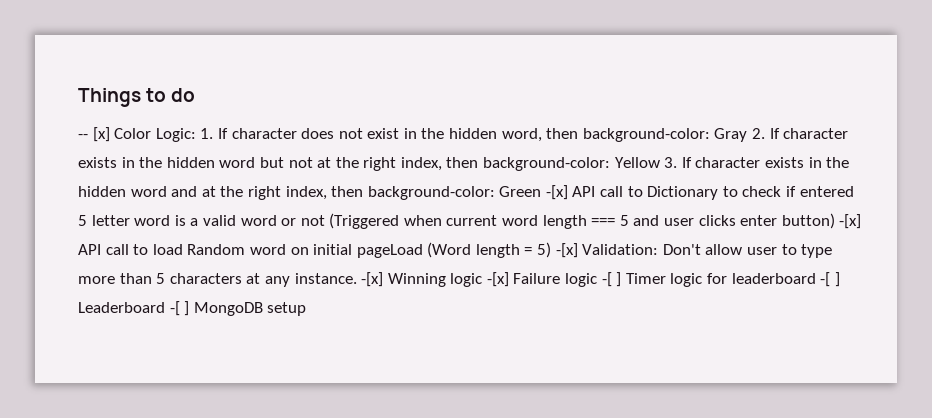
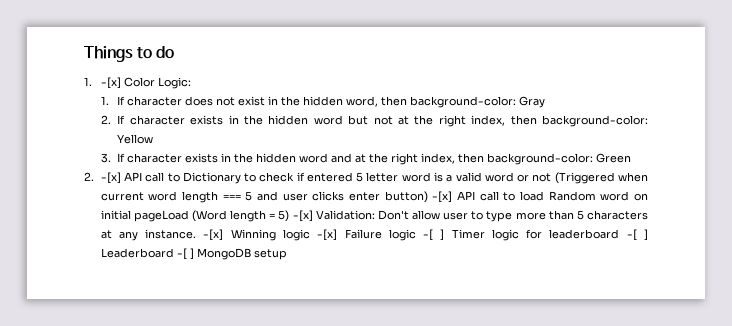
[78,127,110,142] -- [x] -> [84,77,121,89] 1. -[x]
(196, 135) none -> (191, 83) //
(748, 135) none -> (546, 102) //
(660, 162) none -> (154, 139) //
(542, 191) none -> [84,172,94,181] // 2.

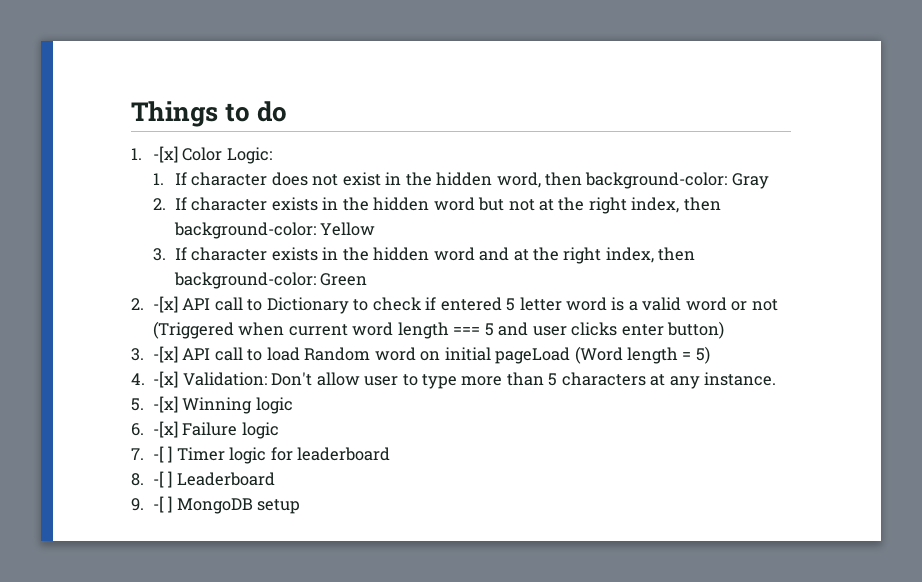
(428, 197) none -> [131,348,144,361] // 3.
(290, 216) none -> [131,373,145,385] // 4.
(197, 234) none -> [131,398,144,411] // 5.
(311, 235) none -> [131,423,144,436] // 6.
(416, 235) none -> [131,448,144,460] // 7.
(620, 234) none -> [131,473,144,486] // 8.
(174, 253) none -> [131,498,144,511] // 9.

